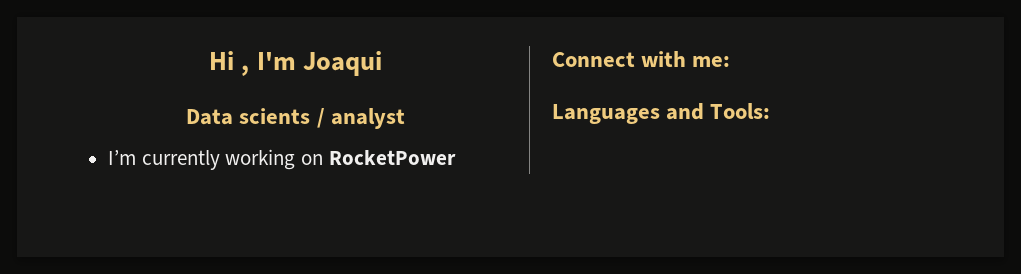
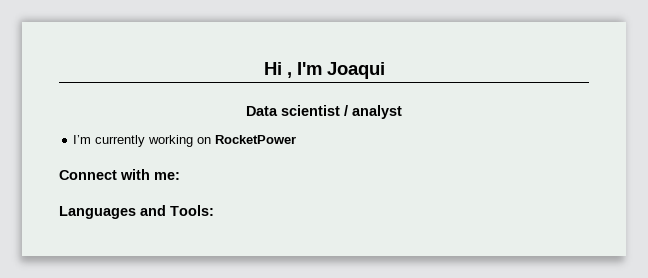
[239,108,311,124] scients -> [281,105,340,116] scientist

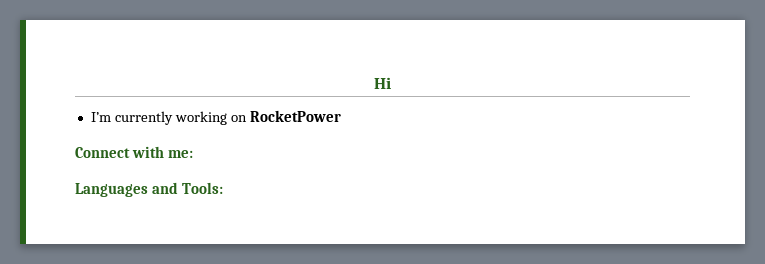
[286,62,385,79] [246,105,402,119] , I'm Joaqui // Data scientist / analyst -> (391, 83) none

